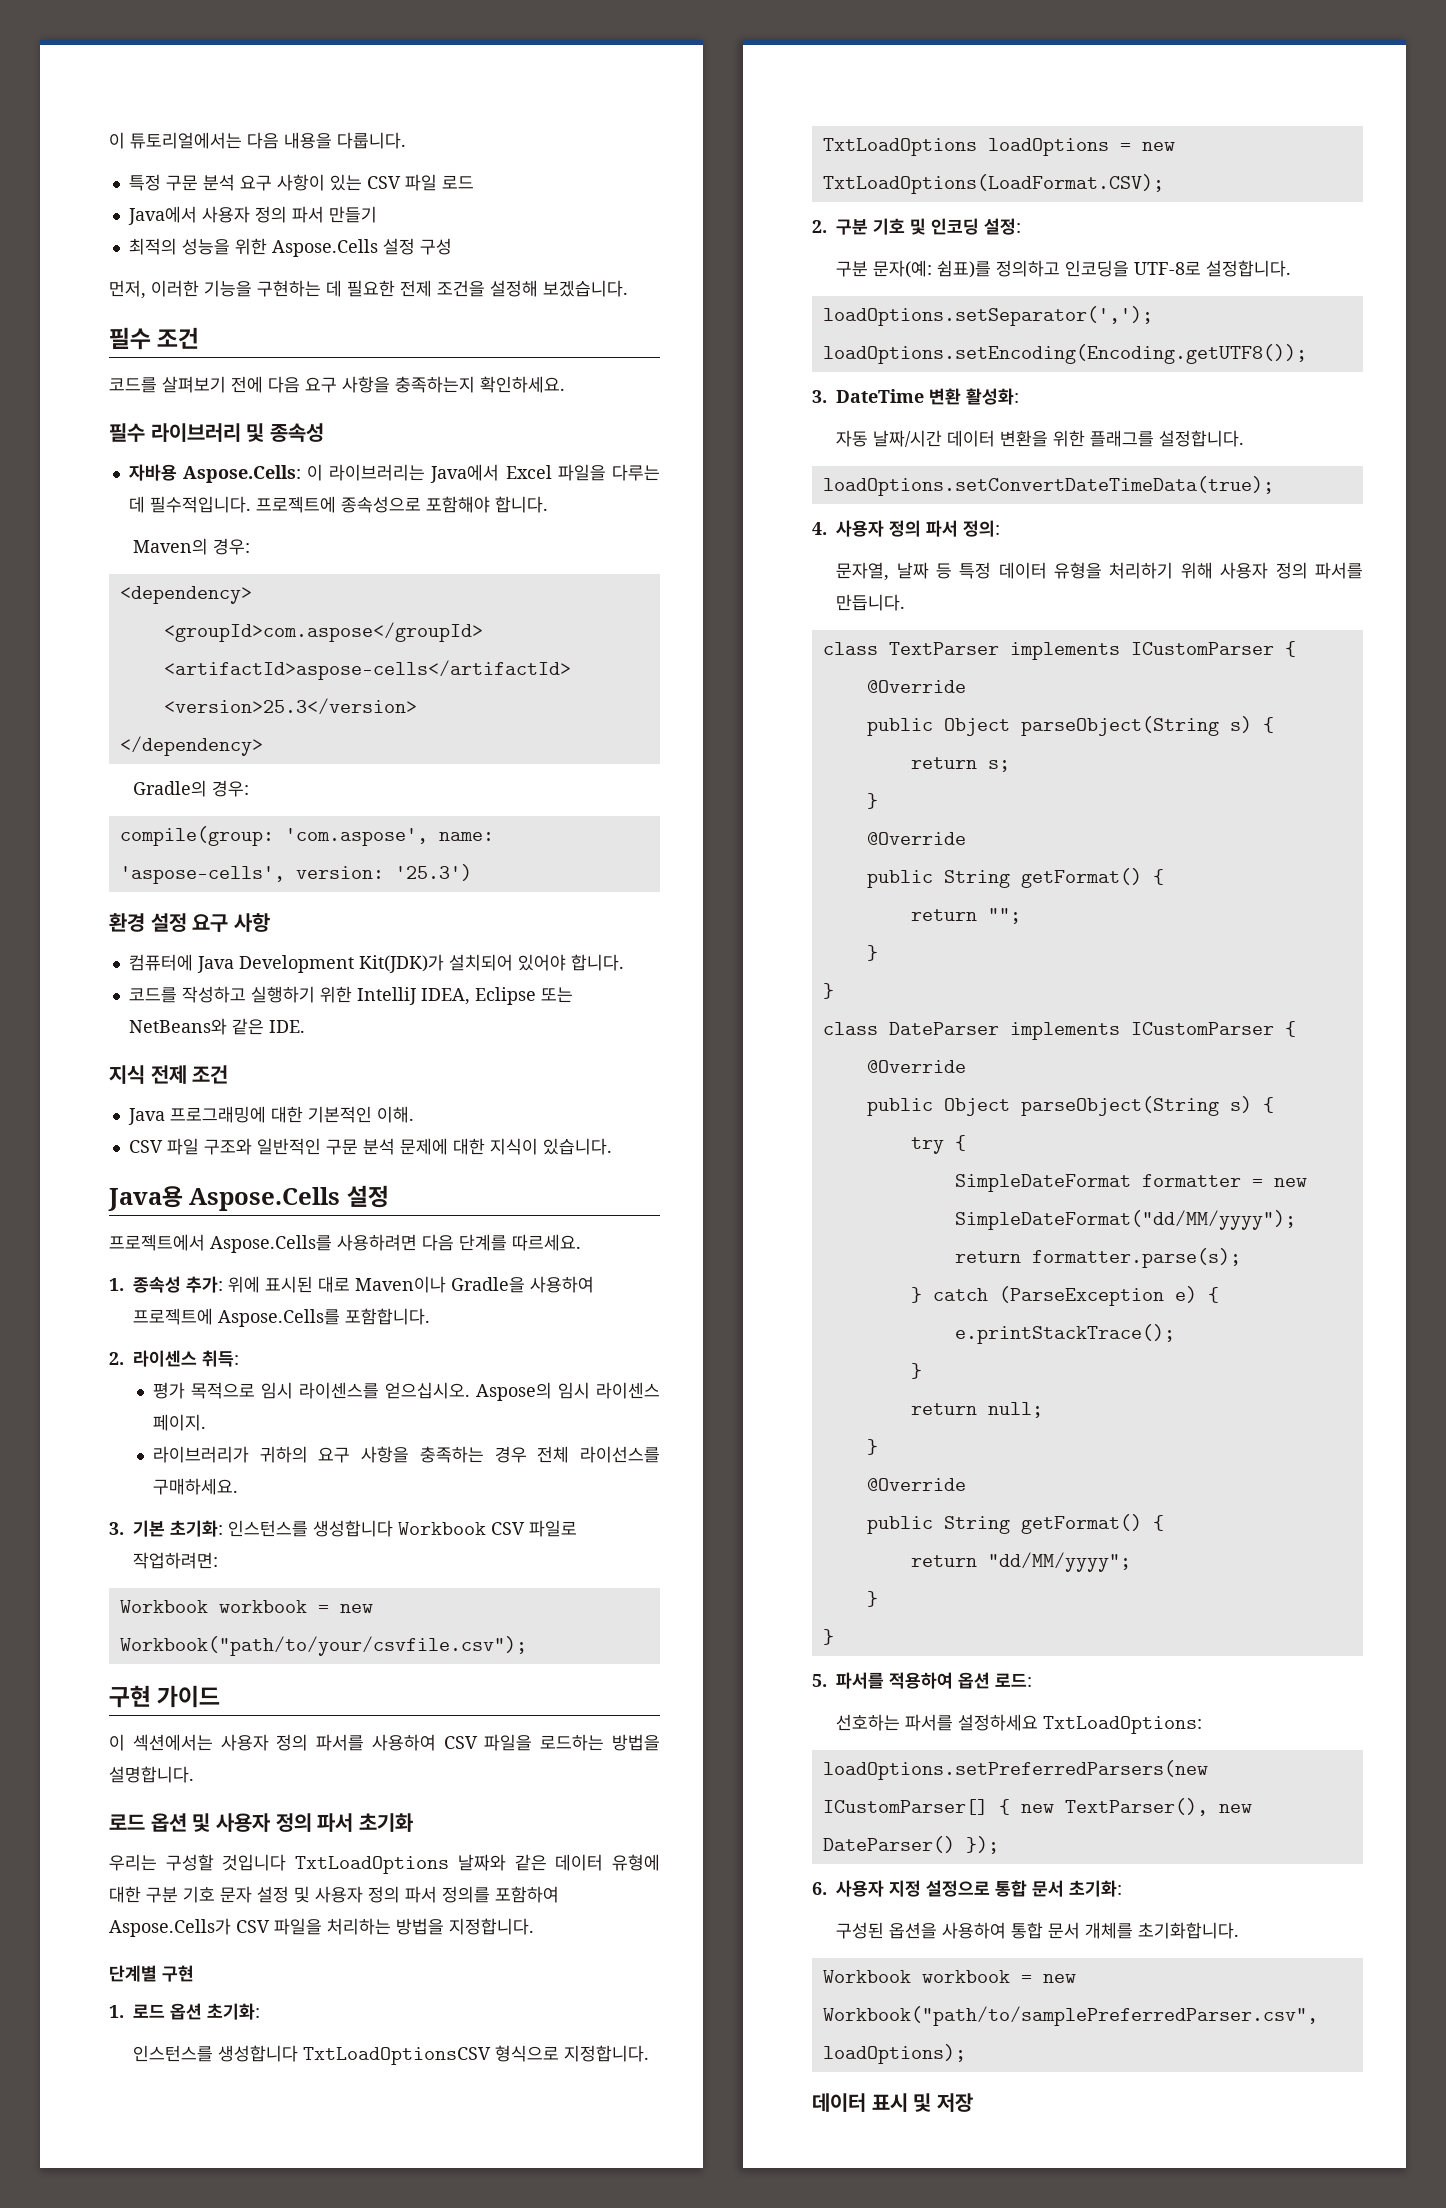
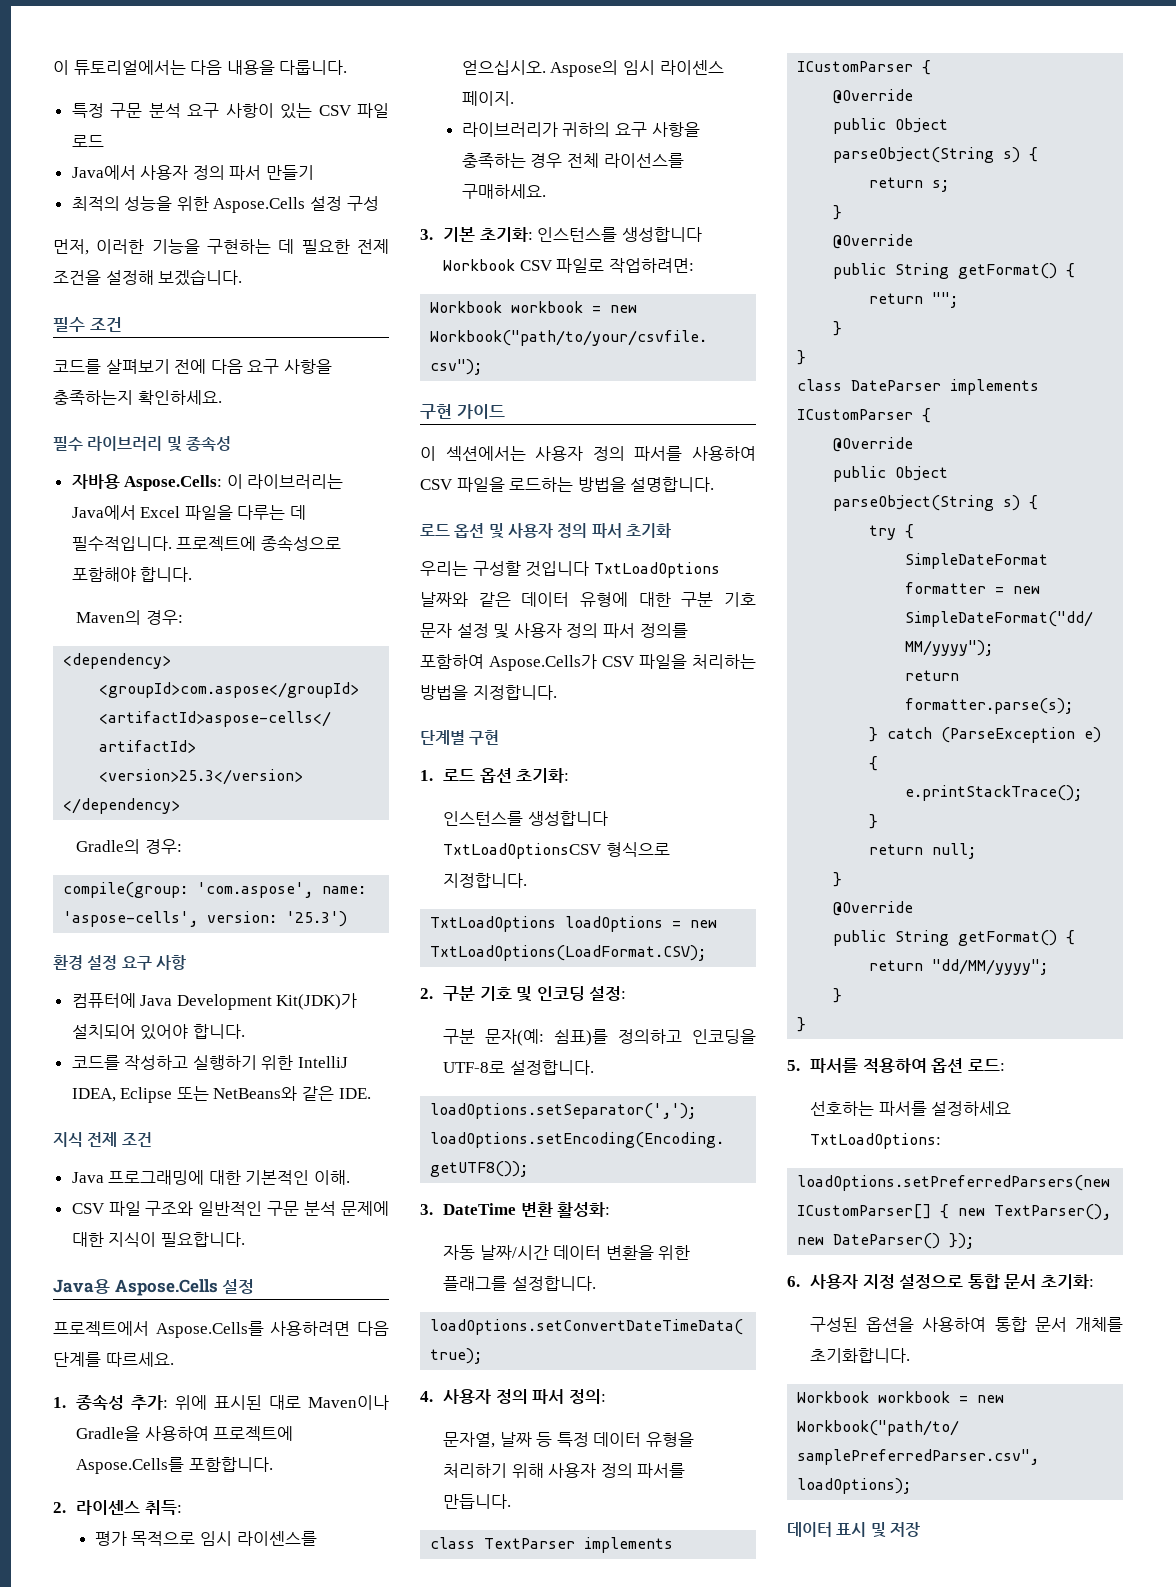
[542,1138,612,1155] 있습니다. -> [160,1232,245,1247] 필요합니다.

